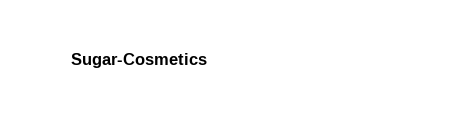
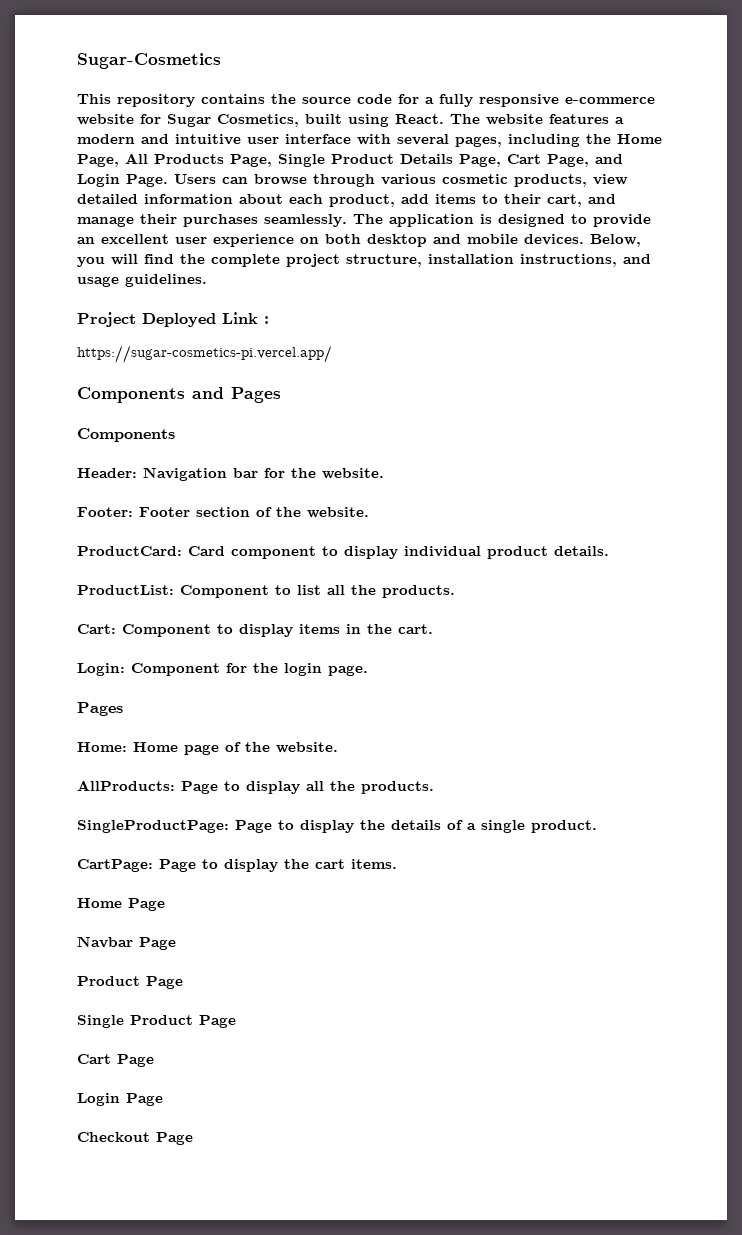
(207, 60) none -> [77,94,655,107] [77,114,624,127] [77,134,662,147] [77,153,623,167] [77,174,628,187] [77,194,616,207] [77,214,651,227] [77,234,641,247] [77,254,651,267] [77,274,207,287] [77,312,269,327] [77,345,332,363] [77,387,281,403] [77,428,175,442] [77,467,384,481] [77,507,369,518] [77,546,609,559] [77,585,455,598] [77,624,433,637] [77,663,368,676] [77,702,123,716] [77,742,338,755] [77,780,434,794] [77,820,597,833] [77,859,397,872] [77,898,165,911] [77,936,176,950] [77,976,183,989] [77,1015,236,1028] [77,1054,154,1067] [77,1093,163,1106] [77,1132,193,1145] // This repository contains the source code for a fully responsive e-commerce website for Sugar Cosmetics, built using React. The website features a modern and intuitive user interface with several pages, including the Home Page, All Products Page, Single Product Details Page, Cart Page, and Login Page. Users can browse through various cosmetic products, view detailed information about each product, add items to their cart, and manage their purchases seamlessly. The application is designed to provide an excellent user experience on both desktop and mobile devices. Below, you will find the complete project structure, installation instructions, and usage guidelines. // Project Deployed Link : // https://sugar-cosmetics-pi.vercel.app/ // Components and Pages // Components // Header: Navigation bar for the website. // Footer: Footer section of the website. // ProductCard: Card component to display individual product details. // ProductList: Component to list all the products. // Cart: Component to display items in the cart. // Login: Component for the login page. // Pages // Home: Home page of the website. // AllProducts: Page to display all the products. // SingleProductPage: Page to display the details of a single product. // CartPage: Page to display the cart items. // Home Page // Navbar Page // Product Page // Single Product Page // Cart Page // Login Page // Checkout Page

